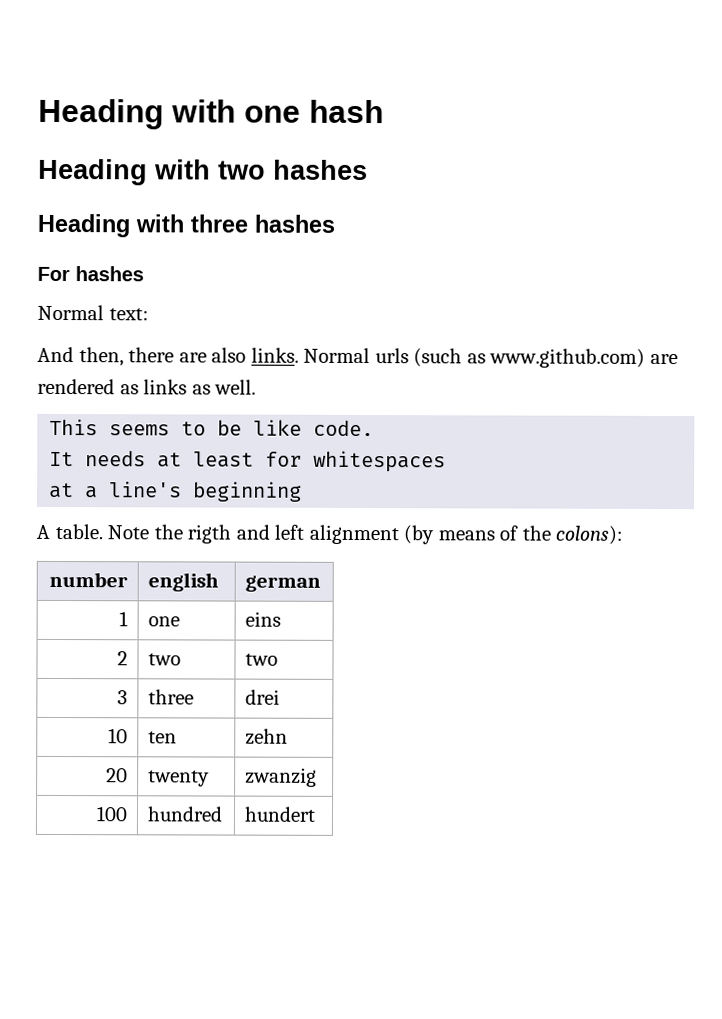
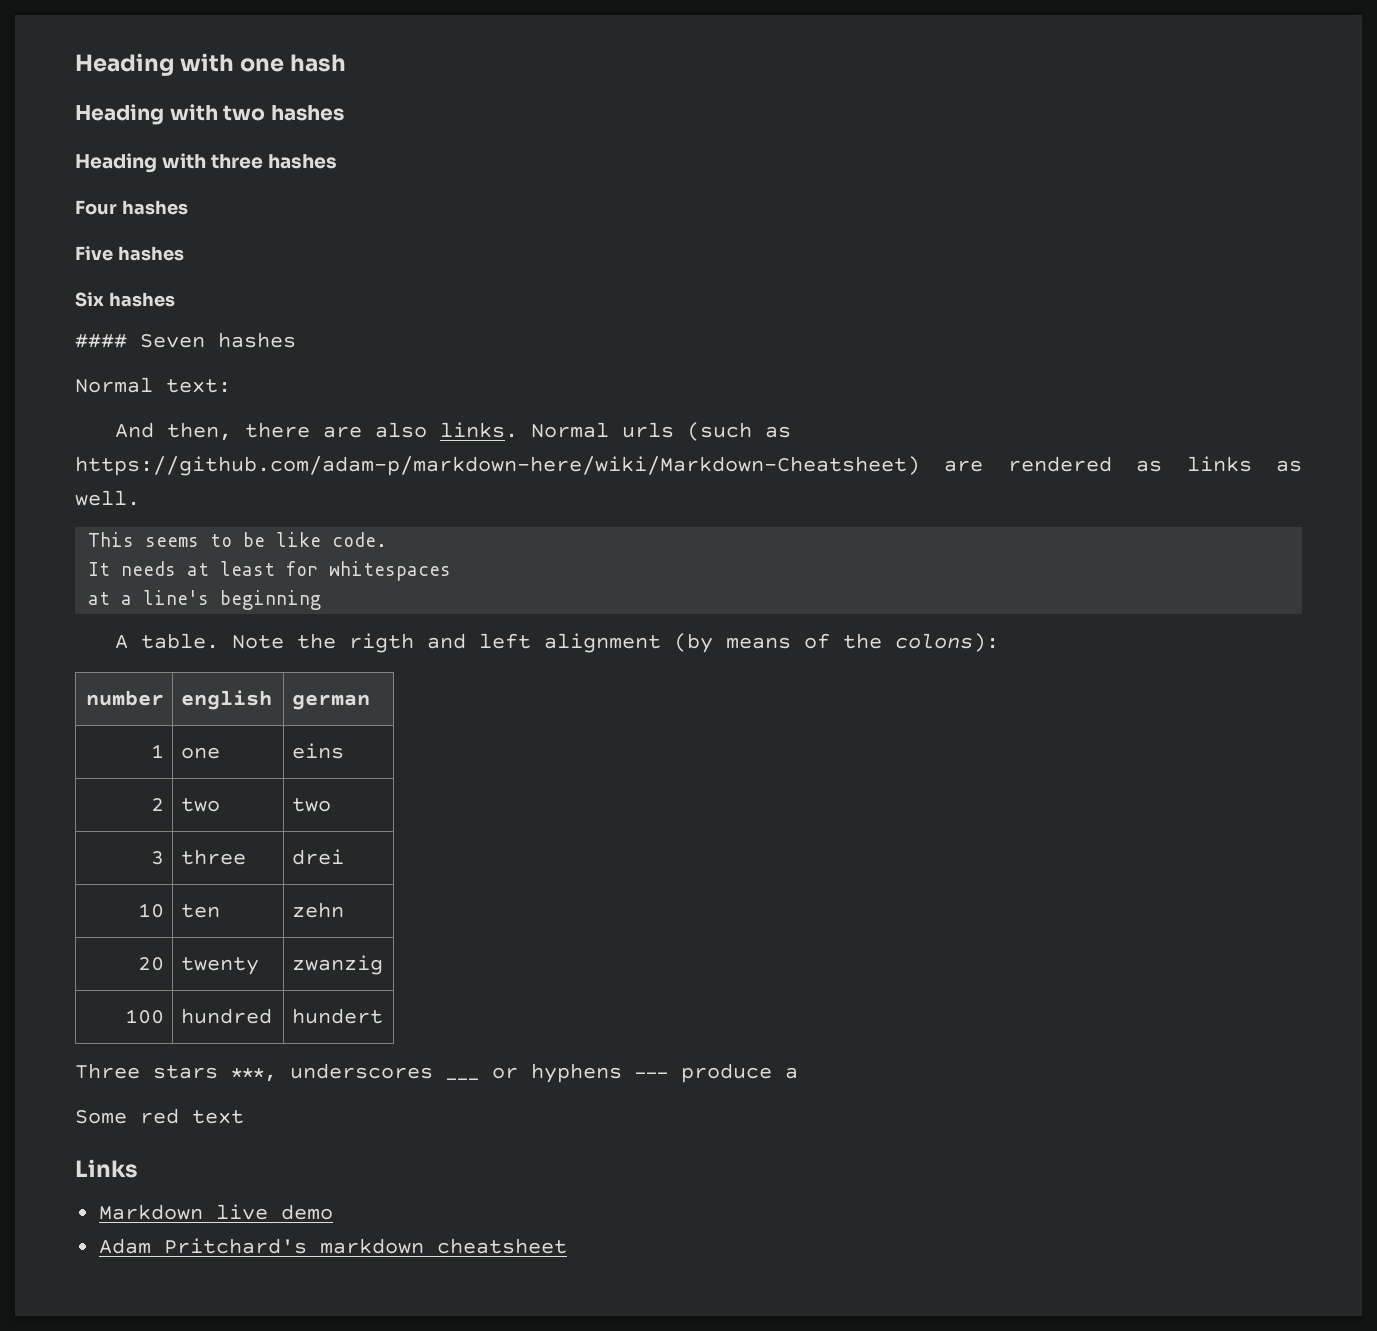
[37,266,70,282] For -> [75,200,188,215] [75,246,184,261] [75,292,175,307] [75,334,205,348] Four hashes // Five hashes // Six hashes // #### Seven
[489,348,646,368] www.github.com) -> [75,456,920,476] https://github.com/adam-p/markdown-here/wiki/Markdown-Cheatsheet)
(317, 814) none -> [75,1063,798,1083] [75,1108,244,1124] [75,1159,138,1178] [99,1204,334,1220] [99,1238,568,1254] // Three stars ***, underscores ___ or hyphens --- produce a // Some red text // Links // Markdown live demo // Adam Pritchard's markdown cheatsheet

